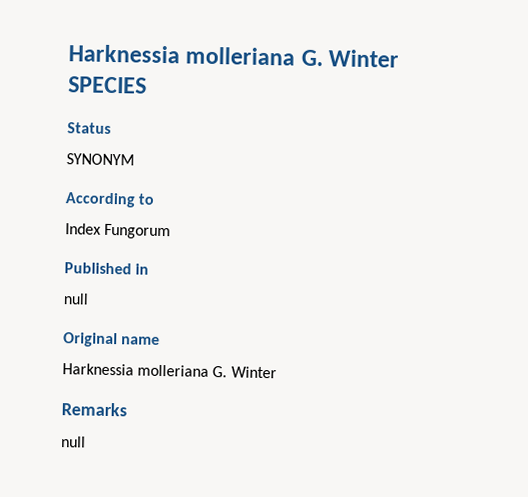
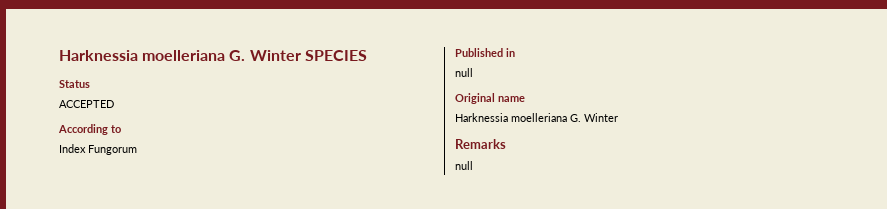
[68,44,296,66] Harknessia molleriana -> [59,50,226,61] Harknessia moelleriana
[66,153,135,166] SYNONYM -> [59,100,114,108] ACCEPTED
[137,364,210,377] molleriana -> [511,113,567,122] moelleriana

